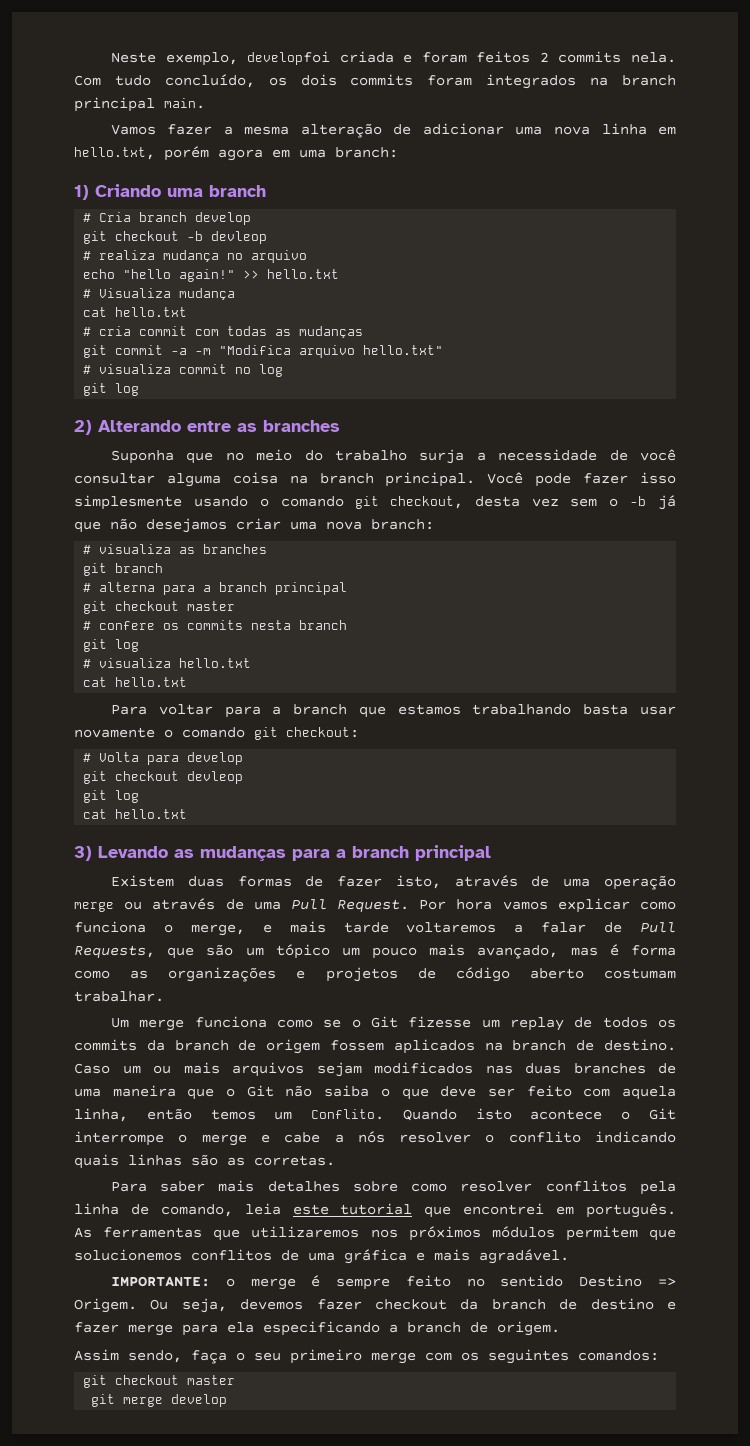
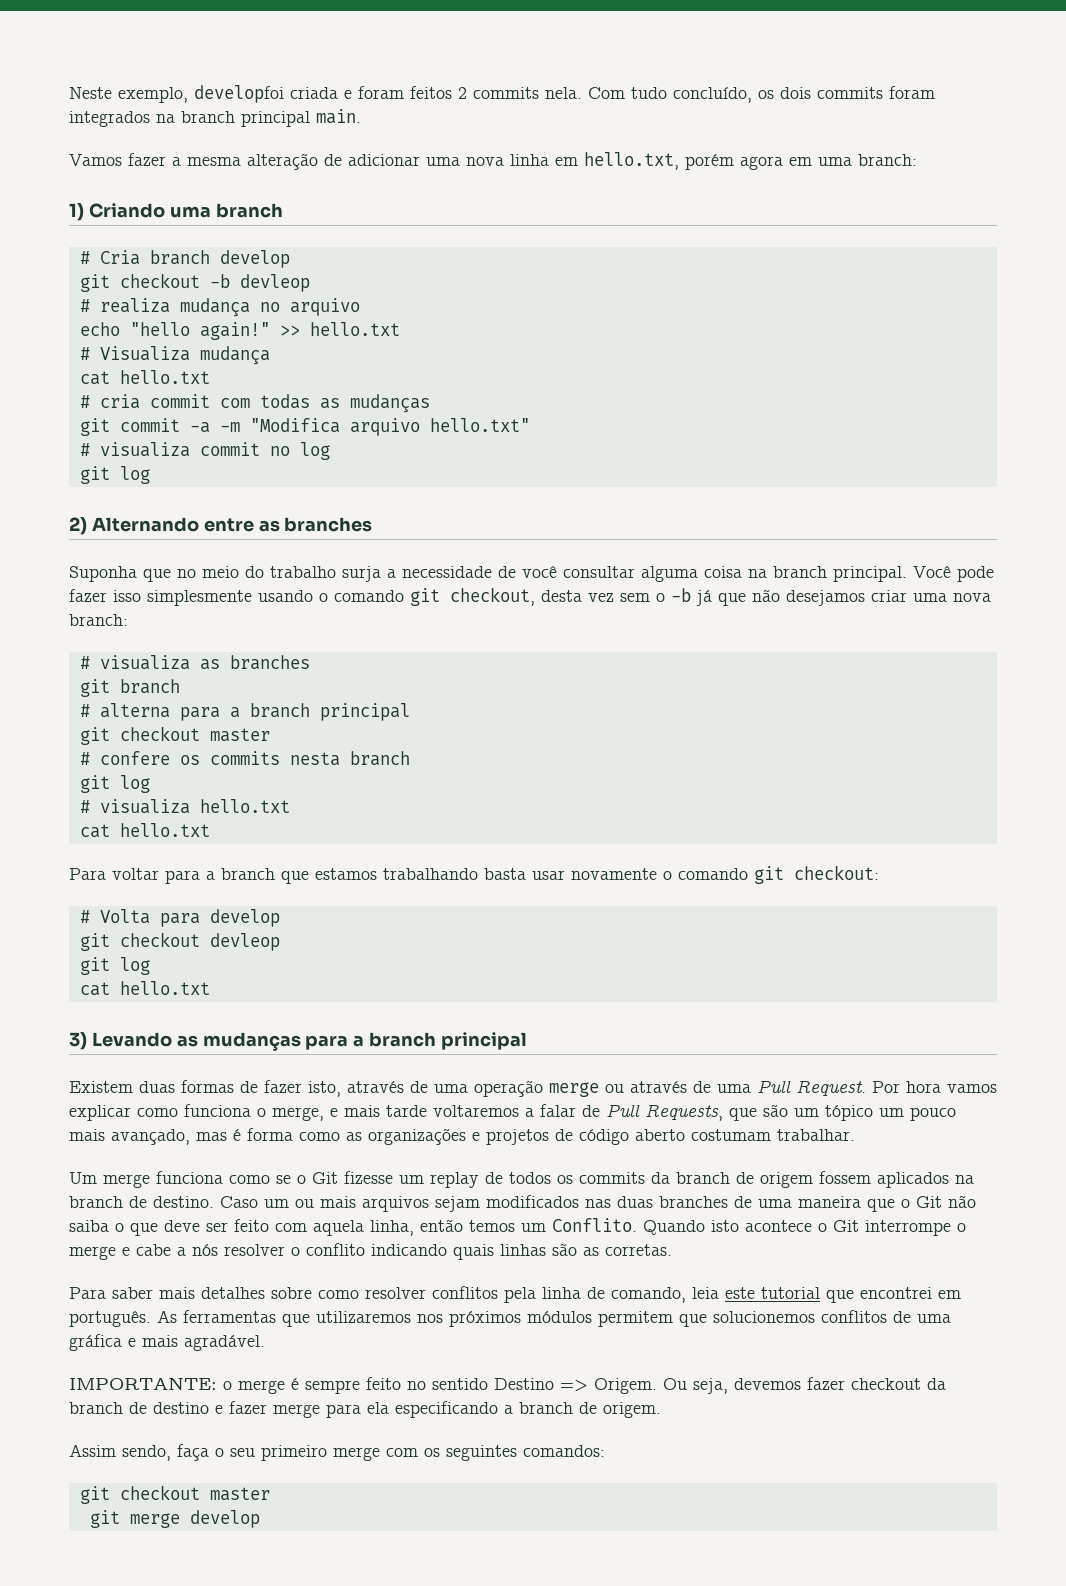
[98,420,181,432] Alterando -> [91,517,199,532] Alternando

